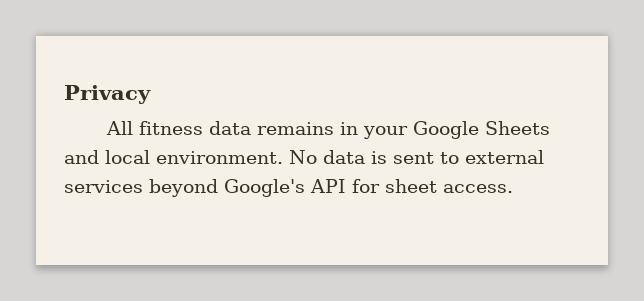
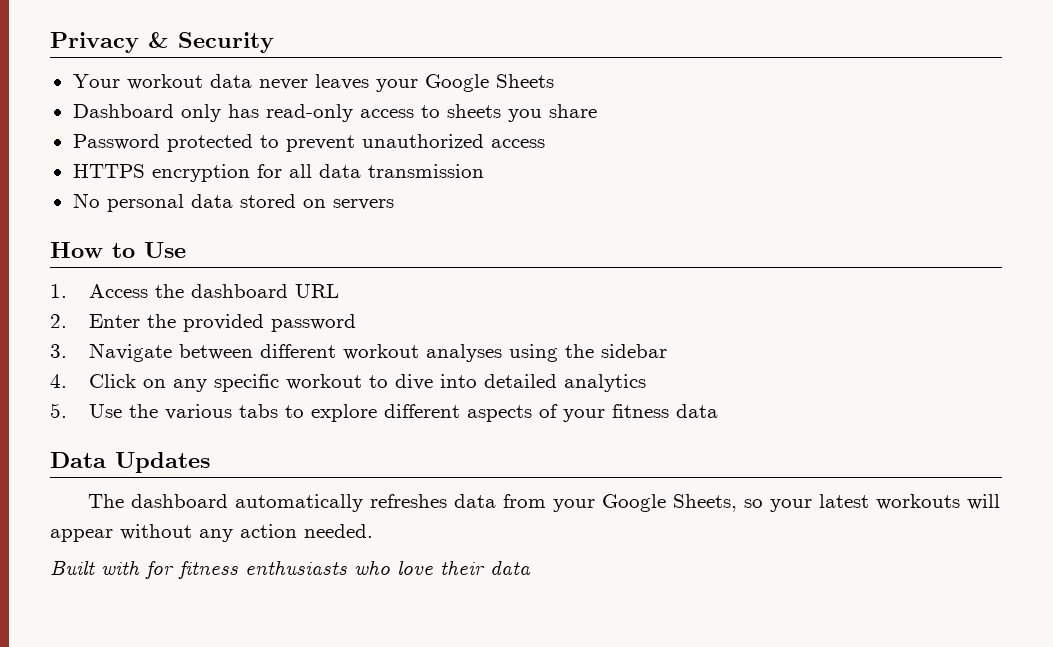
[105,121,550,139] [64,150,544,164] [64,179,513,197] // All fitness data remains in your Google Sheets and local environment. No data is sent to external services beyond Google's API for sheet access. -> [148,32,274,53] [72,74,554,92] [72,104,597,122] [72,134,545,152] [72,164,484,182] [72,193,394,212] [50,242,186,258] [50,284,339,298] [50,314,356,332] [50,343,667,362] [50,374,646,392] [50,403,718,422] [50,452,210,473] [88,494,1001,512] [50,524,373,542] [50,560,531,579] & Security // Your workout data never leaves your Google Sheets // Dashboard only has read-only access to sheets you share // Password protected to prevent unauthorized access // HTTPS encryption for all data transmission // No personal data stored on servers // How to Use // 1. Access the dashboard URL // 2. Enter the provided password // 3. Navigate between different workout analyses using the sidebar // 4. Click on any specific workout to dive into detailed analytics // 5. Use the various tabs to explore different aspects of your fitness data // Data Updates // The dashboard automatically refreshes data from your Google Sheets, so your latest workouts will appear without any action needed. // Built with for fitness enthusiasts who love their data

